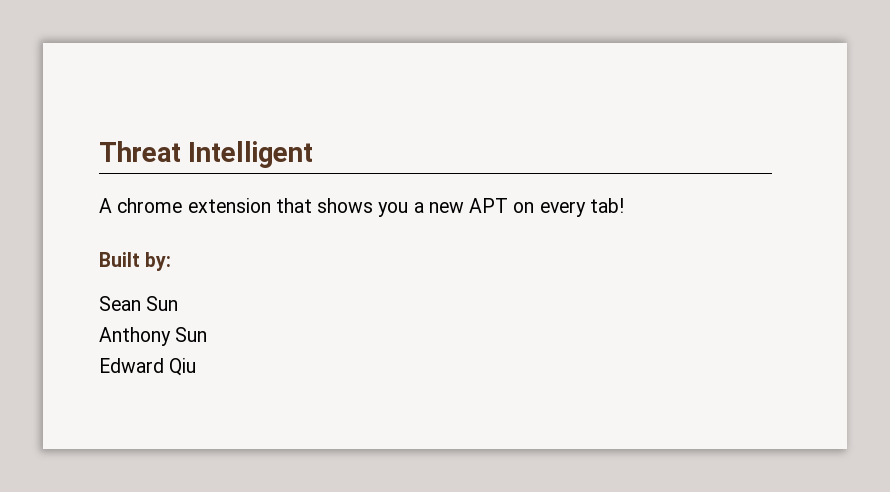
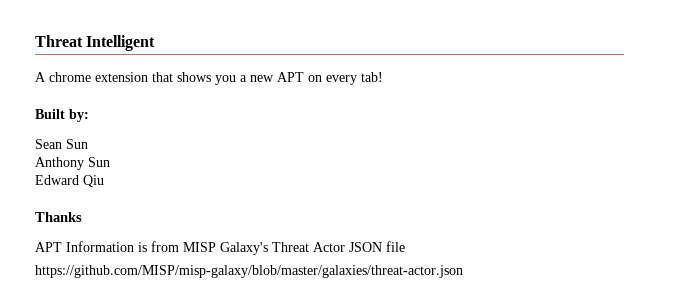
(197, 367) none -> [35,212,82,222] [35,241,405,255] [35,265,463,278] // Thanks // APT Information is from MISP Galaxy's Threat Actor JSON file // https://github.com/MISP/misp-galaxy/blob/master/galaxies/threat-actor.json

